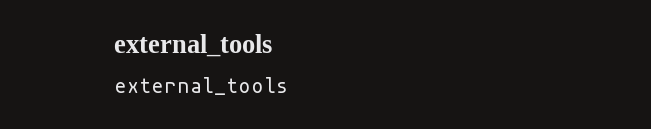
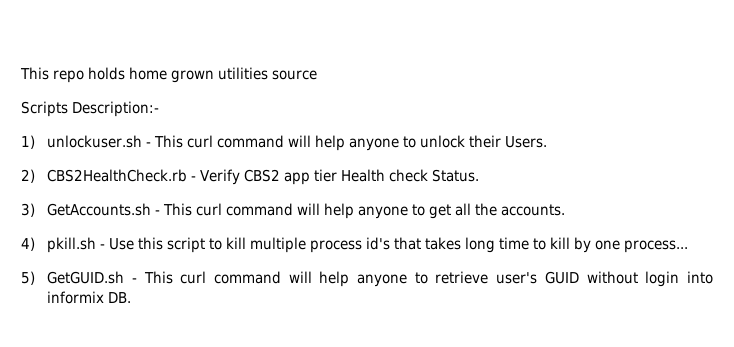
[114,34,272,57] [114,77,288,95] external_tools // external_tools -> [20,67,317,83] [21,101,159,117] [21,135,548,151] [21,169,480,185] [21,203,566,219] [21,237,689,253] [21,271,713,287] [47,291,132,304] This repo holds home grown utilities source // Scripts Description:- // 1) unlockuser.sh - This curl command will help anyone to unlock their Users. // 2) CBS2HealthCheck.rb - Verify CBS2 app tier Health check Status. // 3) GetAccounts.sh - This curl command will help anyone to get all the accounts. // 4) pkill.sh - Use this script to kill multiple process id's that takes long time to kill by one process... // 5) GetGUID.sh - This curl command will help anyone to retrieve user's GUID without login into informix DB.

